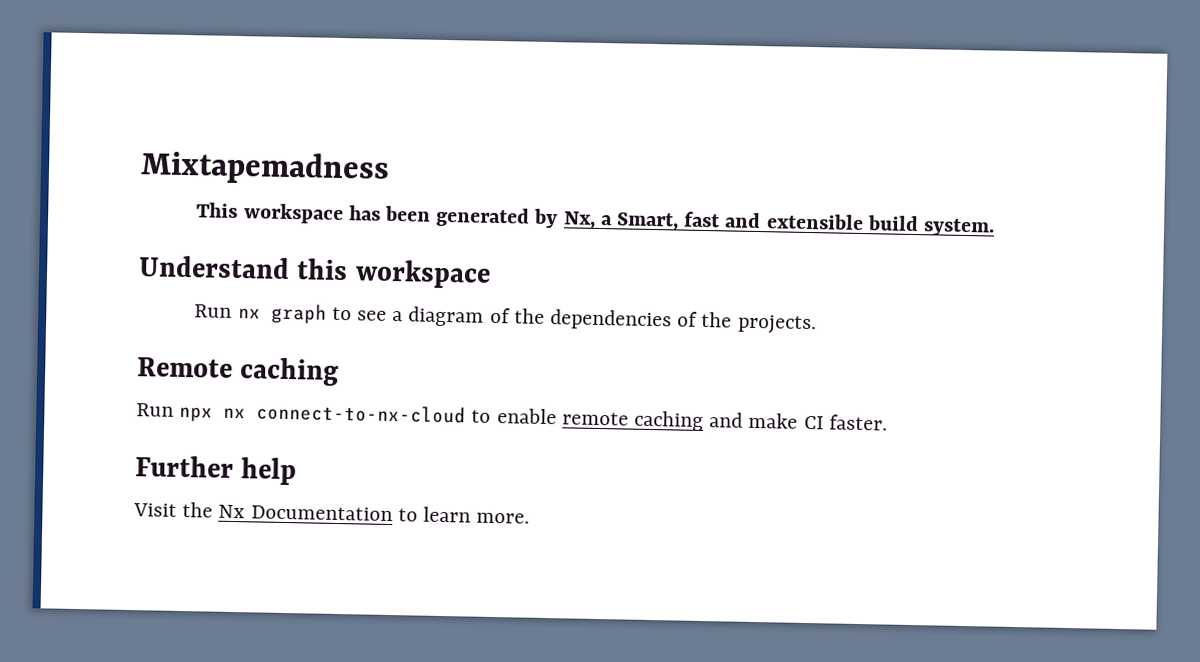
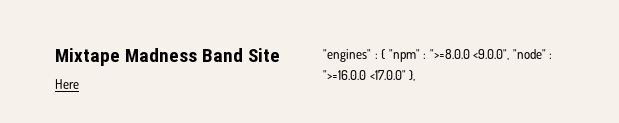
[140,150,390,186] [196,202,996,237] [138,255,491,289] [194,303,817,335] [137,357,340,386] [136,403,888,432] [135,455,298,486] [133,502,531,524] Mixtapemadness // This workspace has been generated by Nx, a Smart, fast and extensible build system. // Understand this workspace // Run nx graph to see a diagram of the dependencies of the projects. // Remote caching // Run npx nx connect-to-nx-cloud to enable remote caching and make CI faster. // Further help // Visit the Nx Documentation to learn more. -> [55,48,281,66] [55,79,79,89] [323,49,553,62] [323,70,416,81] Mixtape Madness Band Site // Here // "engines" : { "npm" : ">=8.0.0 <9.0.0", "node" : ">=16.0.0 <17.0.0" },

